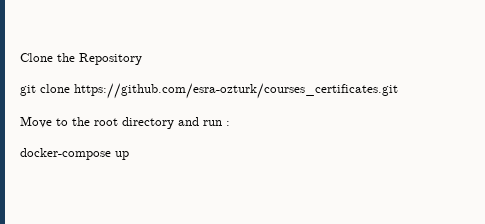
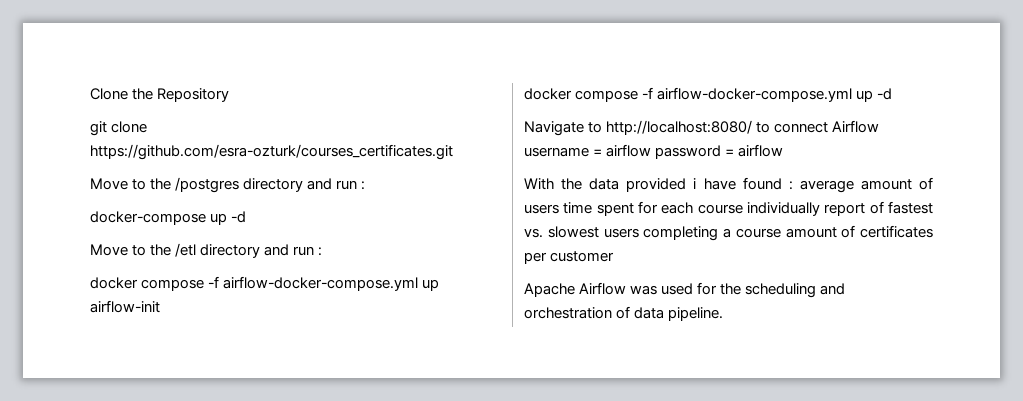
[94,118,118,126] root -> [175,177,240,193] /postgres
(129, 155) none -> [231,211,247,223] [90,243,323,258] [90,276,440,291] [90,300,160,313] [524,87,893,102] [524,120,880,136] [524,144,784,159] [524,177,934,193] [524,201,933,216] [524,225,933,241] [524,251,615,264] [524,282,846,298] [524,306,724,321] -d // Move to the /etl directory and run : // docker compose -f airflow-docker-compose.yml up airflow-init // docker compose -f airflow-docker-compose.yml up -d // Navigate to http://localhost:8080/ to connect Airflow username = airflow password = airflow // With the data provided i have found : average amount of users time spent for each course individually report of fastest vs. slowest users completing a course amount of certificates per customer // Apache Airflow was used for the scheduling and orchestration of data pipeline.

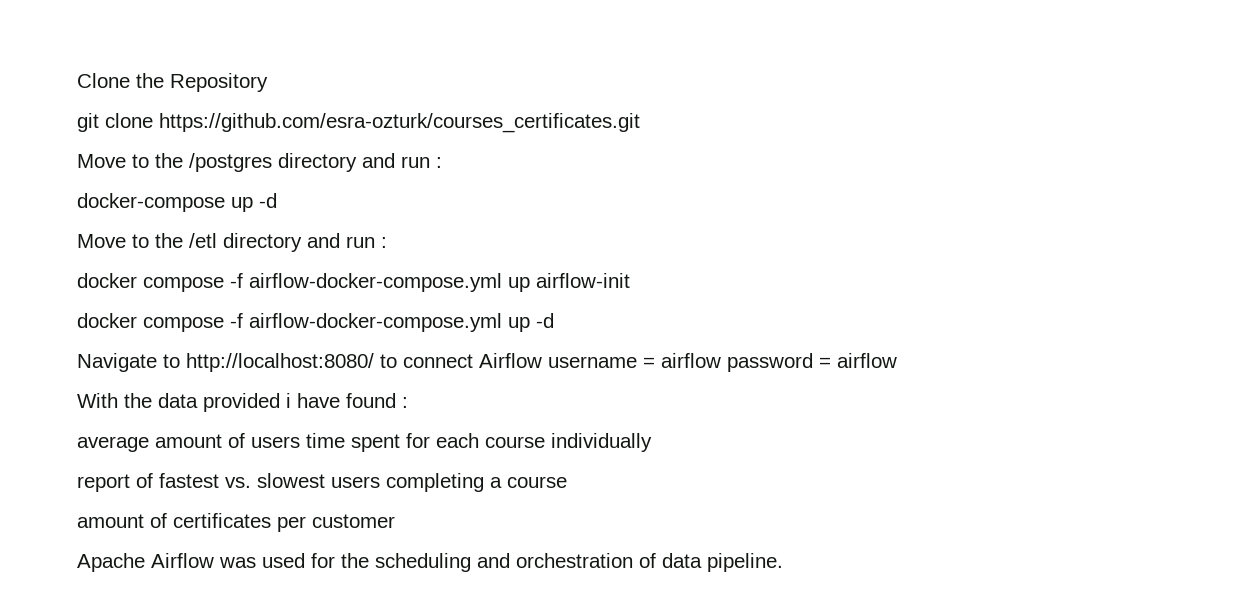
(793, 185) none -> (408, 402) //
(820, 209) none -> (652, 442) //
(781, 233) none -> (567, 482) //

